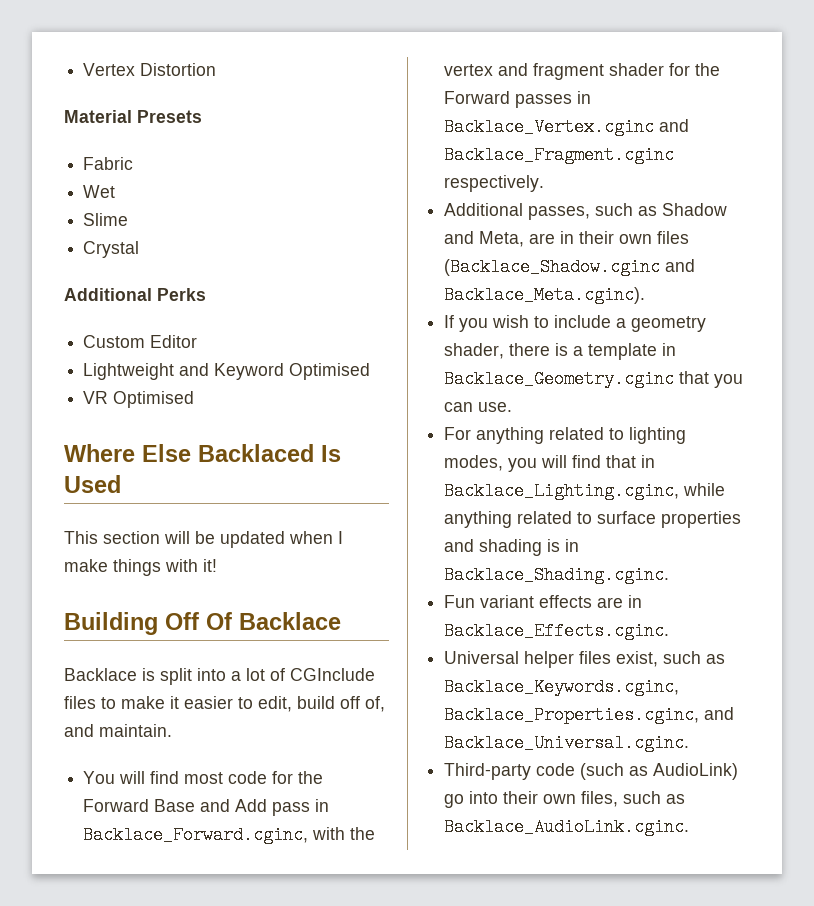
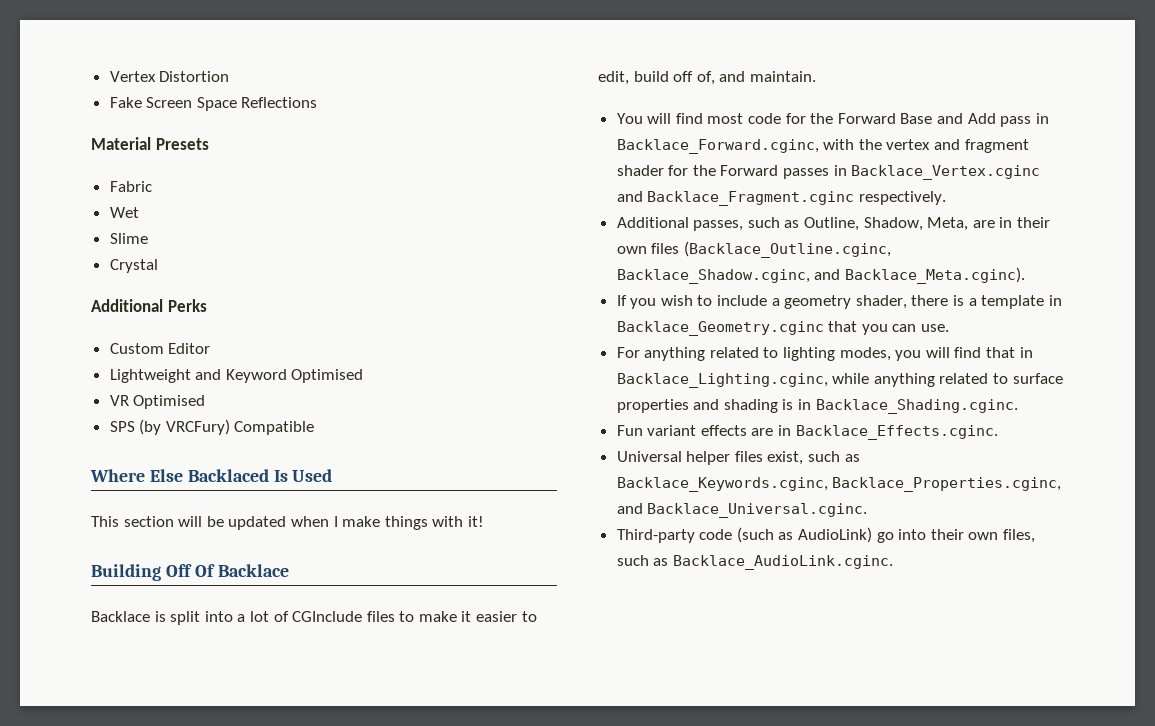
(217, 69) none -> [109,97,318,111] // Fake Screen Space Reflections
(195, 399) none -> [109,419,315,435] // SPS (by VRCFury) Compatible
[662,203,728,216] [444,231,475,244] Shadow and -> [804,217,923,231] Outline, Shadow,
[444,258,661,276] (Backlace_Shadow.cginc -> [683,241,891,258] [616,269,810,284] (Backlace_Outline.cginc, Backlace_Shadow.cginc,

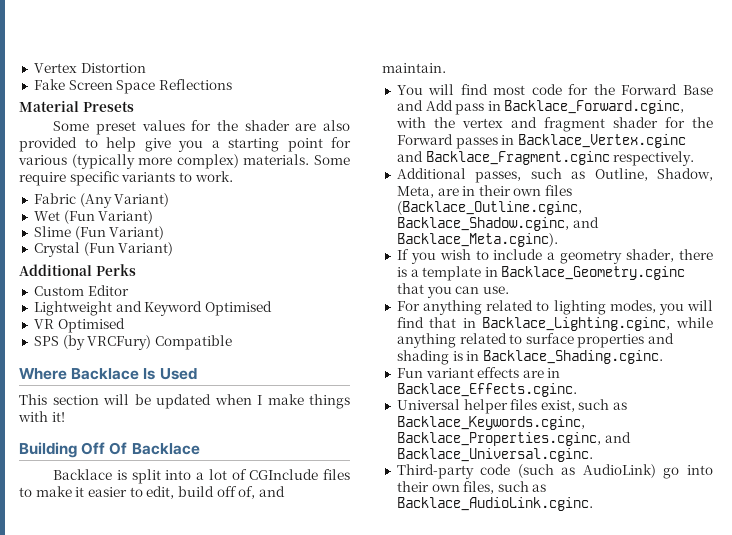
(209, 144) none -> [53,120,350,135] [19,137,351,152] [18,154,350,169] [19,171,233,186] // Some preset values for the shader are also provided to help give you a starting point for various (typically more complex) materials. Some require specific variants to work.
(152, 186) none -> [79,193,170,208] (Any Variant)
(139, 212) none -> [63,210,154,224] (Fun Variant)
(148, 238) none -> [74,226,165,240] (Fun Variant)
(158, 266) none -> [83,242,174,256] (Fun Variant)
[149,469,269,482] Else Backlaced -> [71,368,140,380] Backlace

